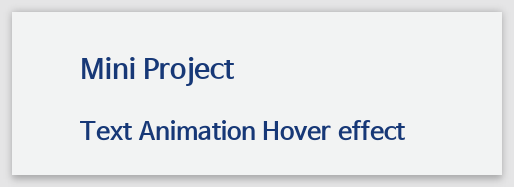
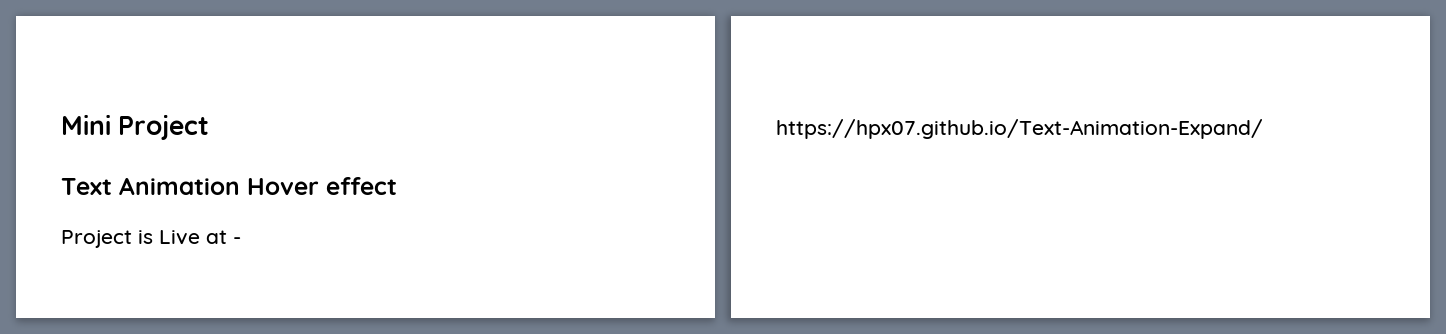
(405, 130) none -> [61,230,241,248] [776,119,1263,139] // Project is Live at - https://hpx07.github.io/Text-Animation-Expand/

